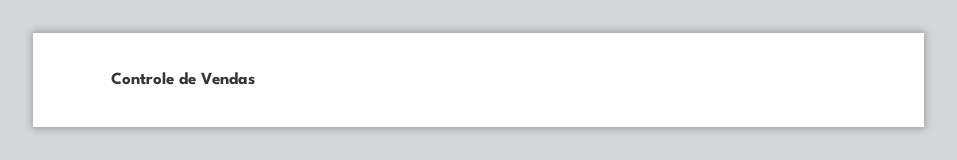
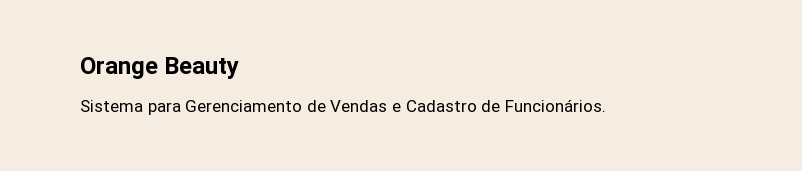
[111,72,255,85] Controle de Vendas -> [80,57,240,79] [80,99,606,115] Orange Beauty // Sistema para Gerenciamento de Vendas e Cadastro de Funcionários.

